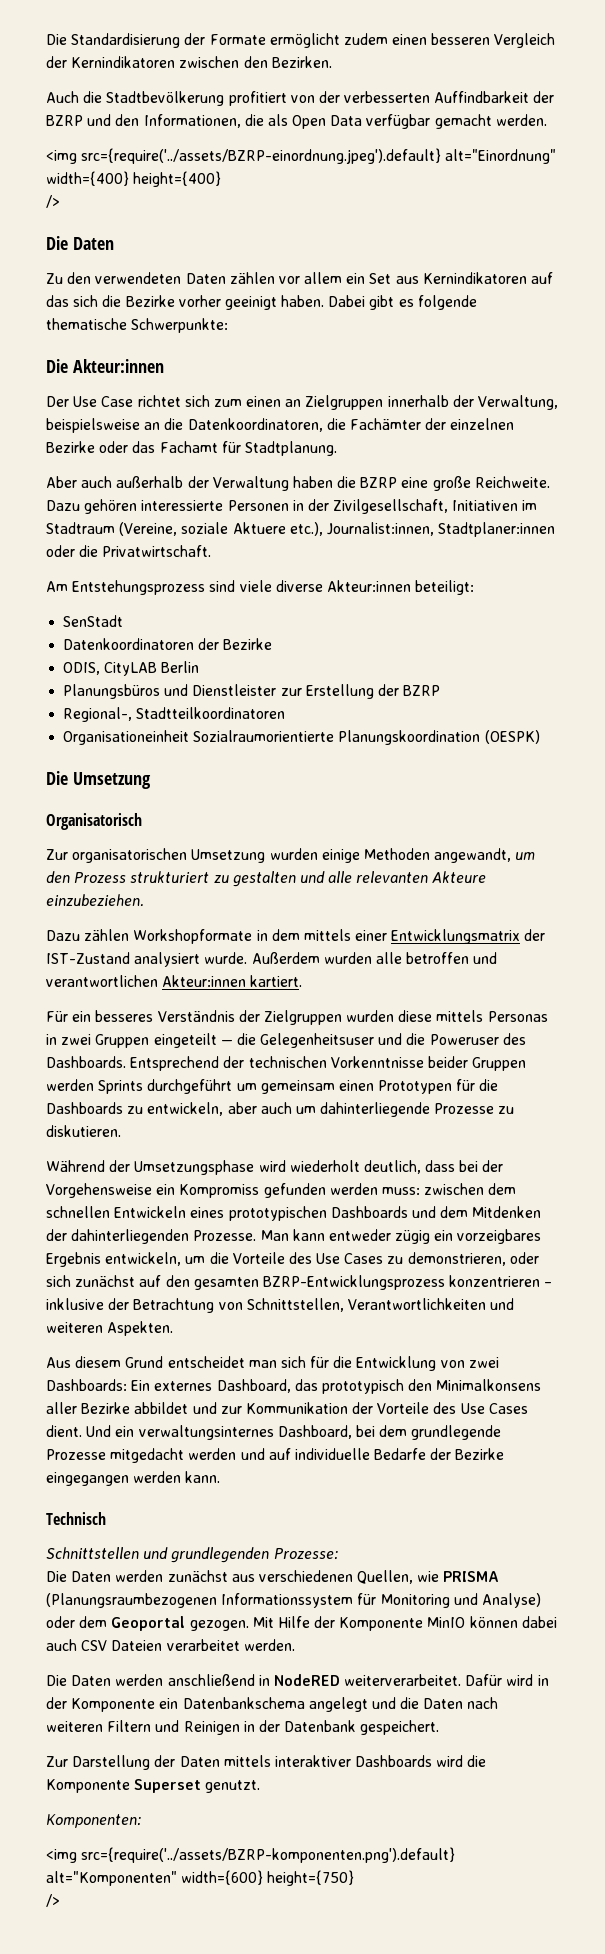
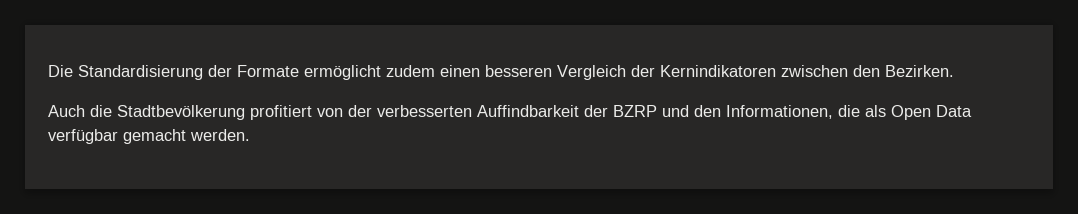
[46,148,557,164] [46,171,222,187] [46,195,60,208] [46,236,114,250] [46,272,554,284] [46,295,477,310] [46,318,229,333] [46,359,164,373] [46,395,559,410] [46,418,515,433] [46,441,337,456] [46,476,550,491] [46,499,538,514] [46,522,556,537] [46,545,212,557] [46,580,475,595] [63,615,124,627] [63,638,273,650] [63,661,200,676] [63,684,441,699] [63,707,286,722] [63,730,540,745] [46,771,151,789] [46,813,142,830] [46,848,536,863] [46,871,487,887] [46,894,144,907] [46,929,546,944] [46,952,498,967] [46,975,303,987] [46,1010,548,1025] [46,1033,526,1048] [46,1056,527,1071] [46,1079,499,1094] [46,1102,515,1117] [46,1125,121,1137] [46,1160,504,1175] [46,1183,517,1198] [46,1206,542,1221] [46,1229,542,1244] [46,1252,539,1267] [46,1275,553,1290] [46,1298,515,1313] [46,1321,174,1336] [46,1356,499,1371] [46,1379,542,1394] [46,1402,528,1414] [46,1425,502,1440] [46,1448,505,1463] [46,1471,221,1486] [46,1512,106,1525] [46,1547,338,1563] [46,1570,500,1584] [46,1593,541,1608] [46,1616,557,1631] [46,1639,295,1651] [46,1674,549,1686] [46,1697,499,1712] [46,1720,440,1735] [46,1755,487,1770] [46,1779,261,1793] [46,1814,141,1828] [46,1847,456,1863] [46,1870,355,1886] [46,1894,60,1907] // <img src={require('../assets/BZRP-einordnung.jpeg').default} alt="Einordnung" width={400} height={400} // /> // Die Daten // Zu den verwendeten Daten zählen vor allem ein Set aus Kernindikatoren auf das sich die Bezirke vorher geeinigt haben. Dabei gibt es folgende thematische Schwerpunkte: // Die Akteur:innen // Der Use Case richtet sich zum einen an Zielgruppen innerhalb der Verwaltung, beispielsweise an die Datenkoordinatoren, die Fachämter der einzelnen Bezirke oder das Fachamt für Stadtplanung. // Aber auch außerhalb der Verwaltung haben die BZRP eine große Reichweite. Dazu gehören interessierte Personen in der Zivilgesellschaft, Initiativen im Stadtraum (Vereine, soziale Aktuere etc.), Journalist:innen, Stadtplaner:innen oder die Privatwirtschaft. // Am Entstehungsprozess sind viele diverse Akteur:innen beteiligt: // SenStadt // Datenkoordinatoren der Bezirke // ODIS, CityLAB Berlin // Planungsbüros und Dienstleister zur Erstellung der BZRP // Regional-, Stadtteilkoordinatoren // Organisationeinheit Sozialraumorientierte Planungskoordination (OESPK) // Die Umsetzung // Organisatorisch // Zur organisatorischen Umsetzung wurden einige Methoden angewandt, um den Prozess strukturiert zu gestalten und alle relevanten Akteure einzubeziehen. // Dazu zählen Workshopformate in dem mittels einer Entwicklungsmatrix der IST-Zustand analysiert wurde. Außerdem wurden alle betroffen und verantwortlichen Akteur:innen kartiert. // Für ein besseres Verständnis der Zielgruppen wurden diese mittels Personas in zwei Gruppen eingeteilt — die Gelegenheitsuser und die Poweruser des Dashboards. Entsprechend der technischen Vorkenntnisse beider Gruppen werden Sprints durchgeführt um gemeinsam einen Prototypen für die Dashboards zu entwickeln, aber auch um dahinterliegende Prozesse zu diskutieren. // Während der Umsetzungsphase wird wiederholt deutlich, dass bei der Vorgehensweise ein Kompromiss gefunden werden muss: zwischen dem schnellen Entwickeln eines prototypischen Dashboards und dem Mitdenken der dahinterliegenden Prozesse. Man kann entweder zügig ein vorzeigbares Ergebnis entwickeln, um die Vorteile des Use Cases zu demonstrieren, oder sich zunächst auf den gesamten BZRP-Entwicklungsprozess konzentrieren – inklusive der Betrachtung von Schnittstellen, Verantwortlichkeiten und weiteren Aspekten. // Aus diesem Grund entscheidet man sich für die Entwicklung von zwei Dashboards: Ein externes Dashboard, das prototypisch den Minimalkonsens aller Bezirke abbildet und zur Kommunikation der Vorteile des Use Cases dient. Und ein verwaltungsinternes Dashboard, bei dem grundlegende Prozesse mitgedacht werden und auf individuelle Bedarfe der Bezirke eingegangen werden kann. // Technisch // Schnittstellen und grundlegenden Prozesse: // Die Daten werden zunächst aus verschiedenen Quellen, wie PRISMA (Planungsraumbezogenen Informationssystem für Monitoring und Analyse) oder dem Geoportal gezogen. Mit Hilfe der Komponente MinIO können dabei auch CSV Dateien verarbeitet werden. // Die Daten werden anschließend in NodeRED weiterverarbeitet. Dafür wird in der Komponente ein Datenbankschema angelegt und die Daten nach weiteren Filtern und Reinigen in der Datenbank gespeichert. // Zur Darstellung der Daten mittels interaktiver Dashboards wird die Komponente Superset genutzt. // Komponenten: // <img src={require('../assets/BZRP-komponenten.png').default} alt="Komponenten" width={600} height={750} // /> -> (250, 135) none

